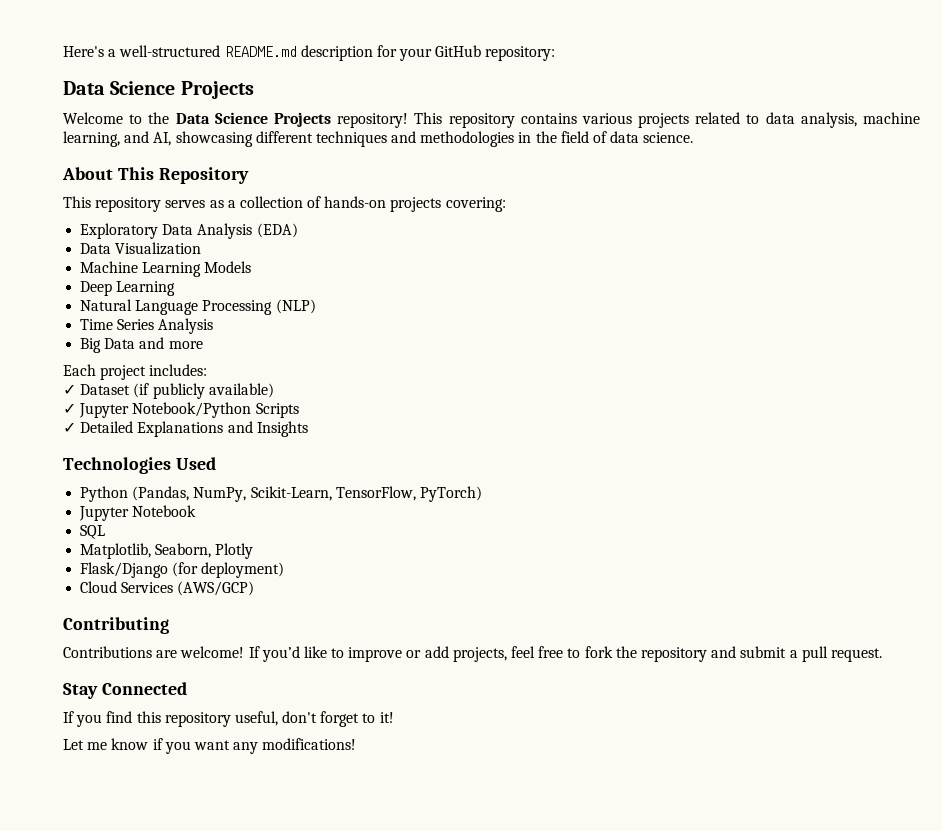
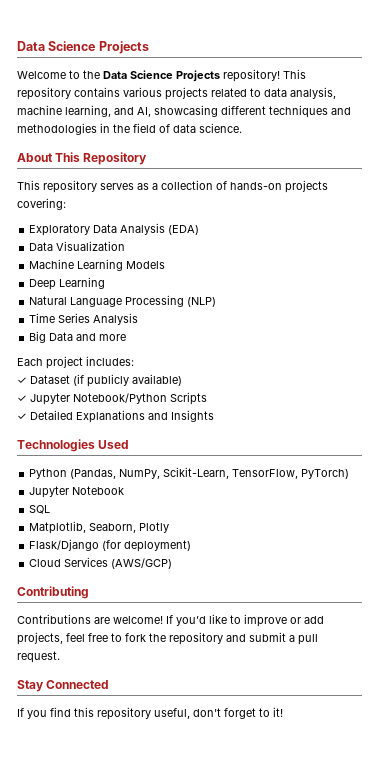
[63,45,556,61] Here's a well-structured README.md description for your GitHub repository: // -> (17, 46) none
[63,738,357,754] // Let me know if you want any modifications! -> (283, 712) none

